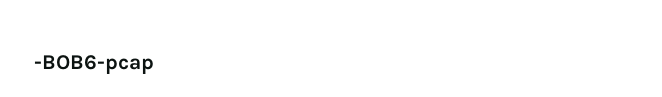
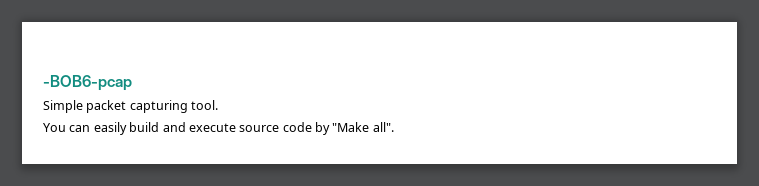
(154, 64) none -> [43,100,219,113] [43,122,394,135] // Simple packet capturing tool. // You can easily build and execute source code by "Make all".

